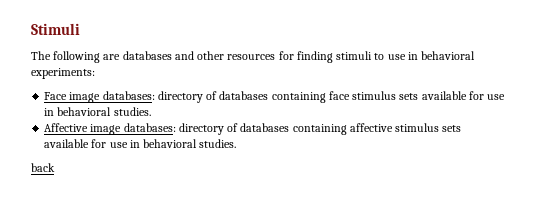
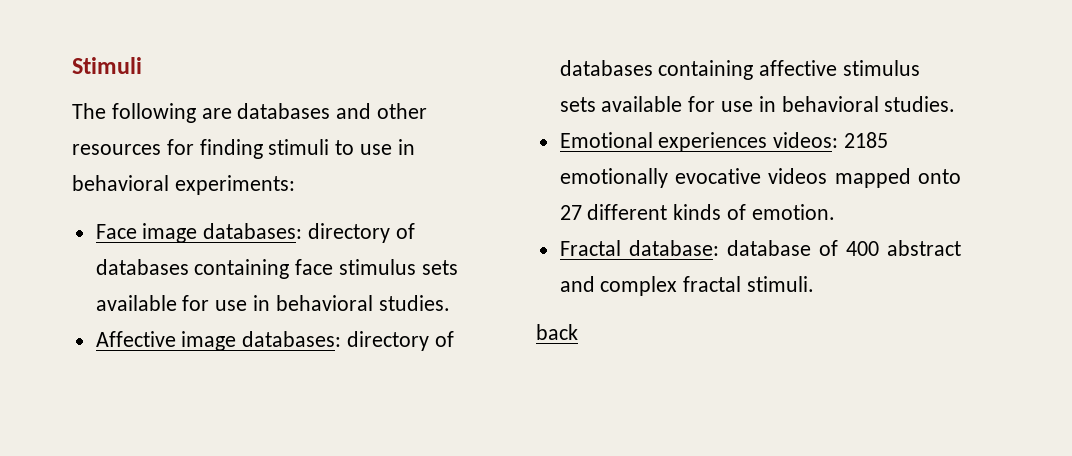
(237, 143) none -> [559,132,889,152] [559,168,961,188] [559,204,835,220] [559,240,961,256] [559,276,815,296] // Emotional experiences videos: 2185 emotionally evocative videos mapped onto 27 different kinds of emotion. // Fractal database: database of 400 abstract and complex fractal stimuli.

